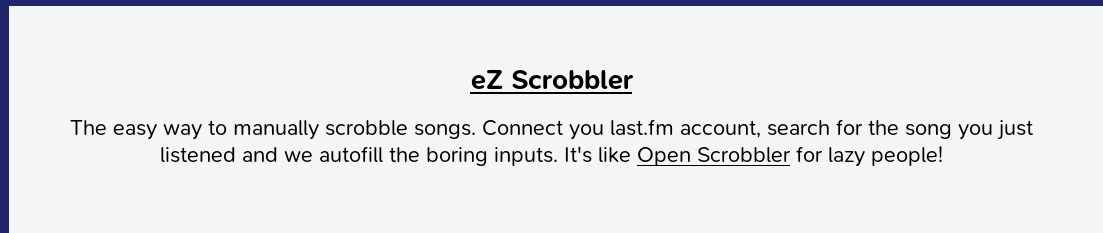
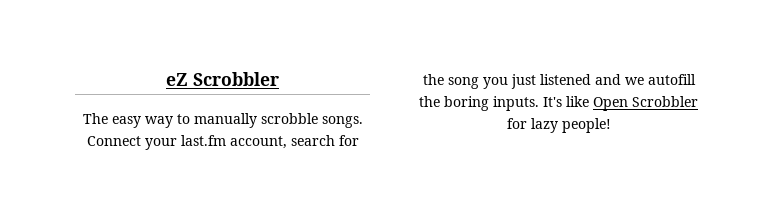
[569,124,604,140] you -> [144,138,177,150] your

